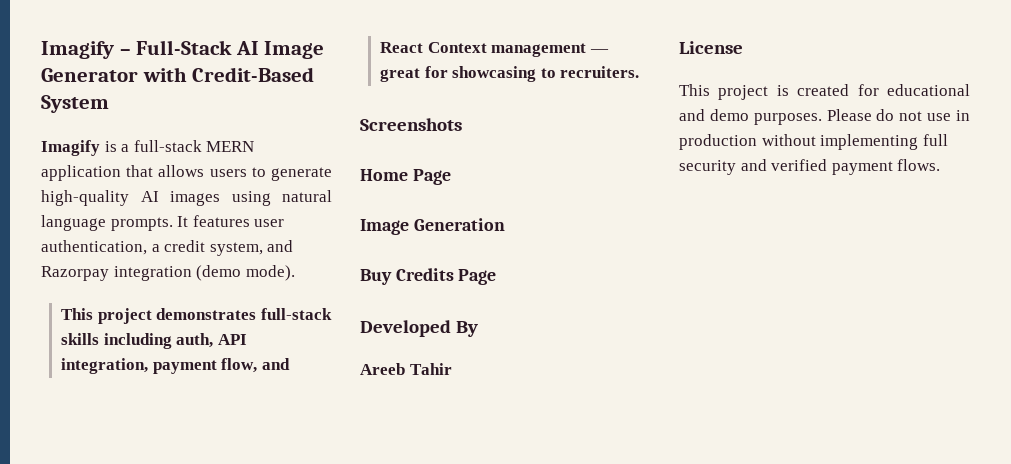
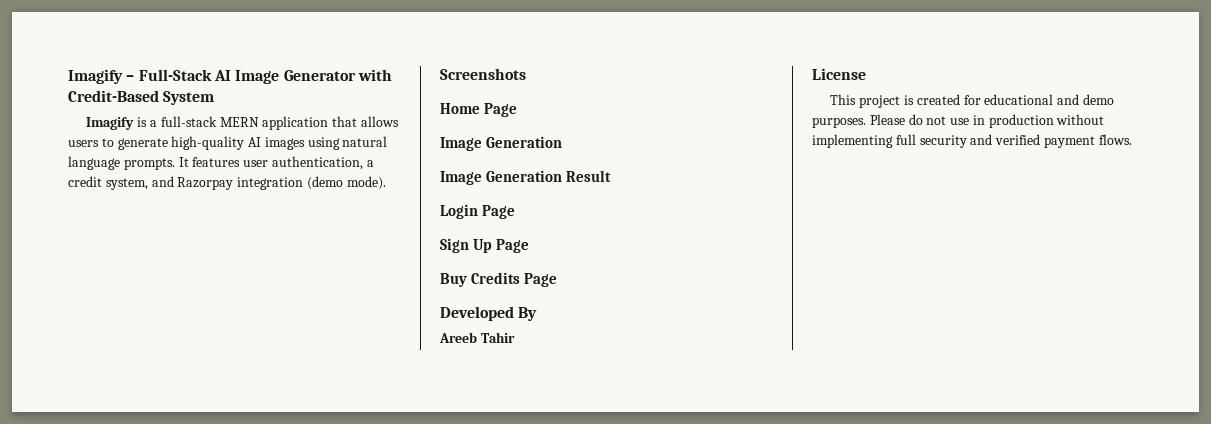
[61,308,332,324] [61,333,247,349] [61,358,290,374] [380,42,609,57] [380,66,640,82] // This project demonstrates full-stack skills including auth, API integration, payment flow, and React Context management — great for showcasing to recruiters. -> (386, 183) none
(505, 224) none -> [440,170,611,185] [440,204,515,219] [440,238,529,253] // Image Generation Result // Login Page // Sign Up Page

